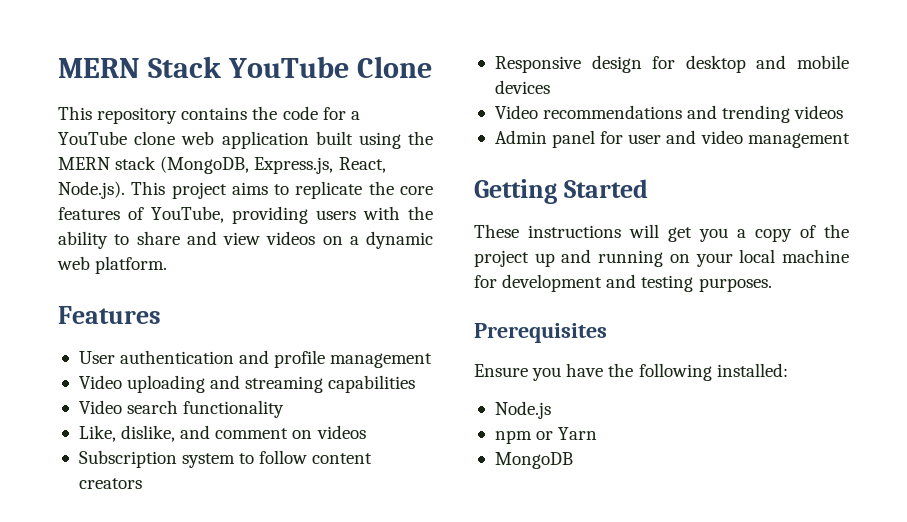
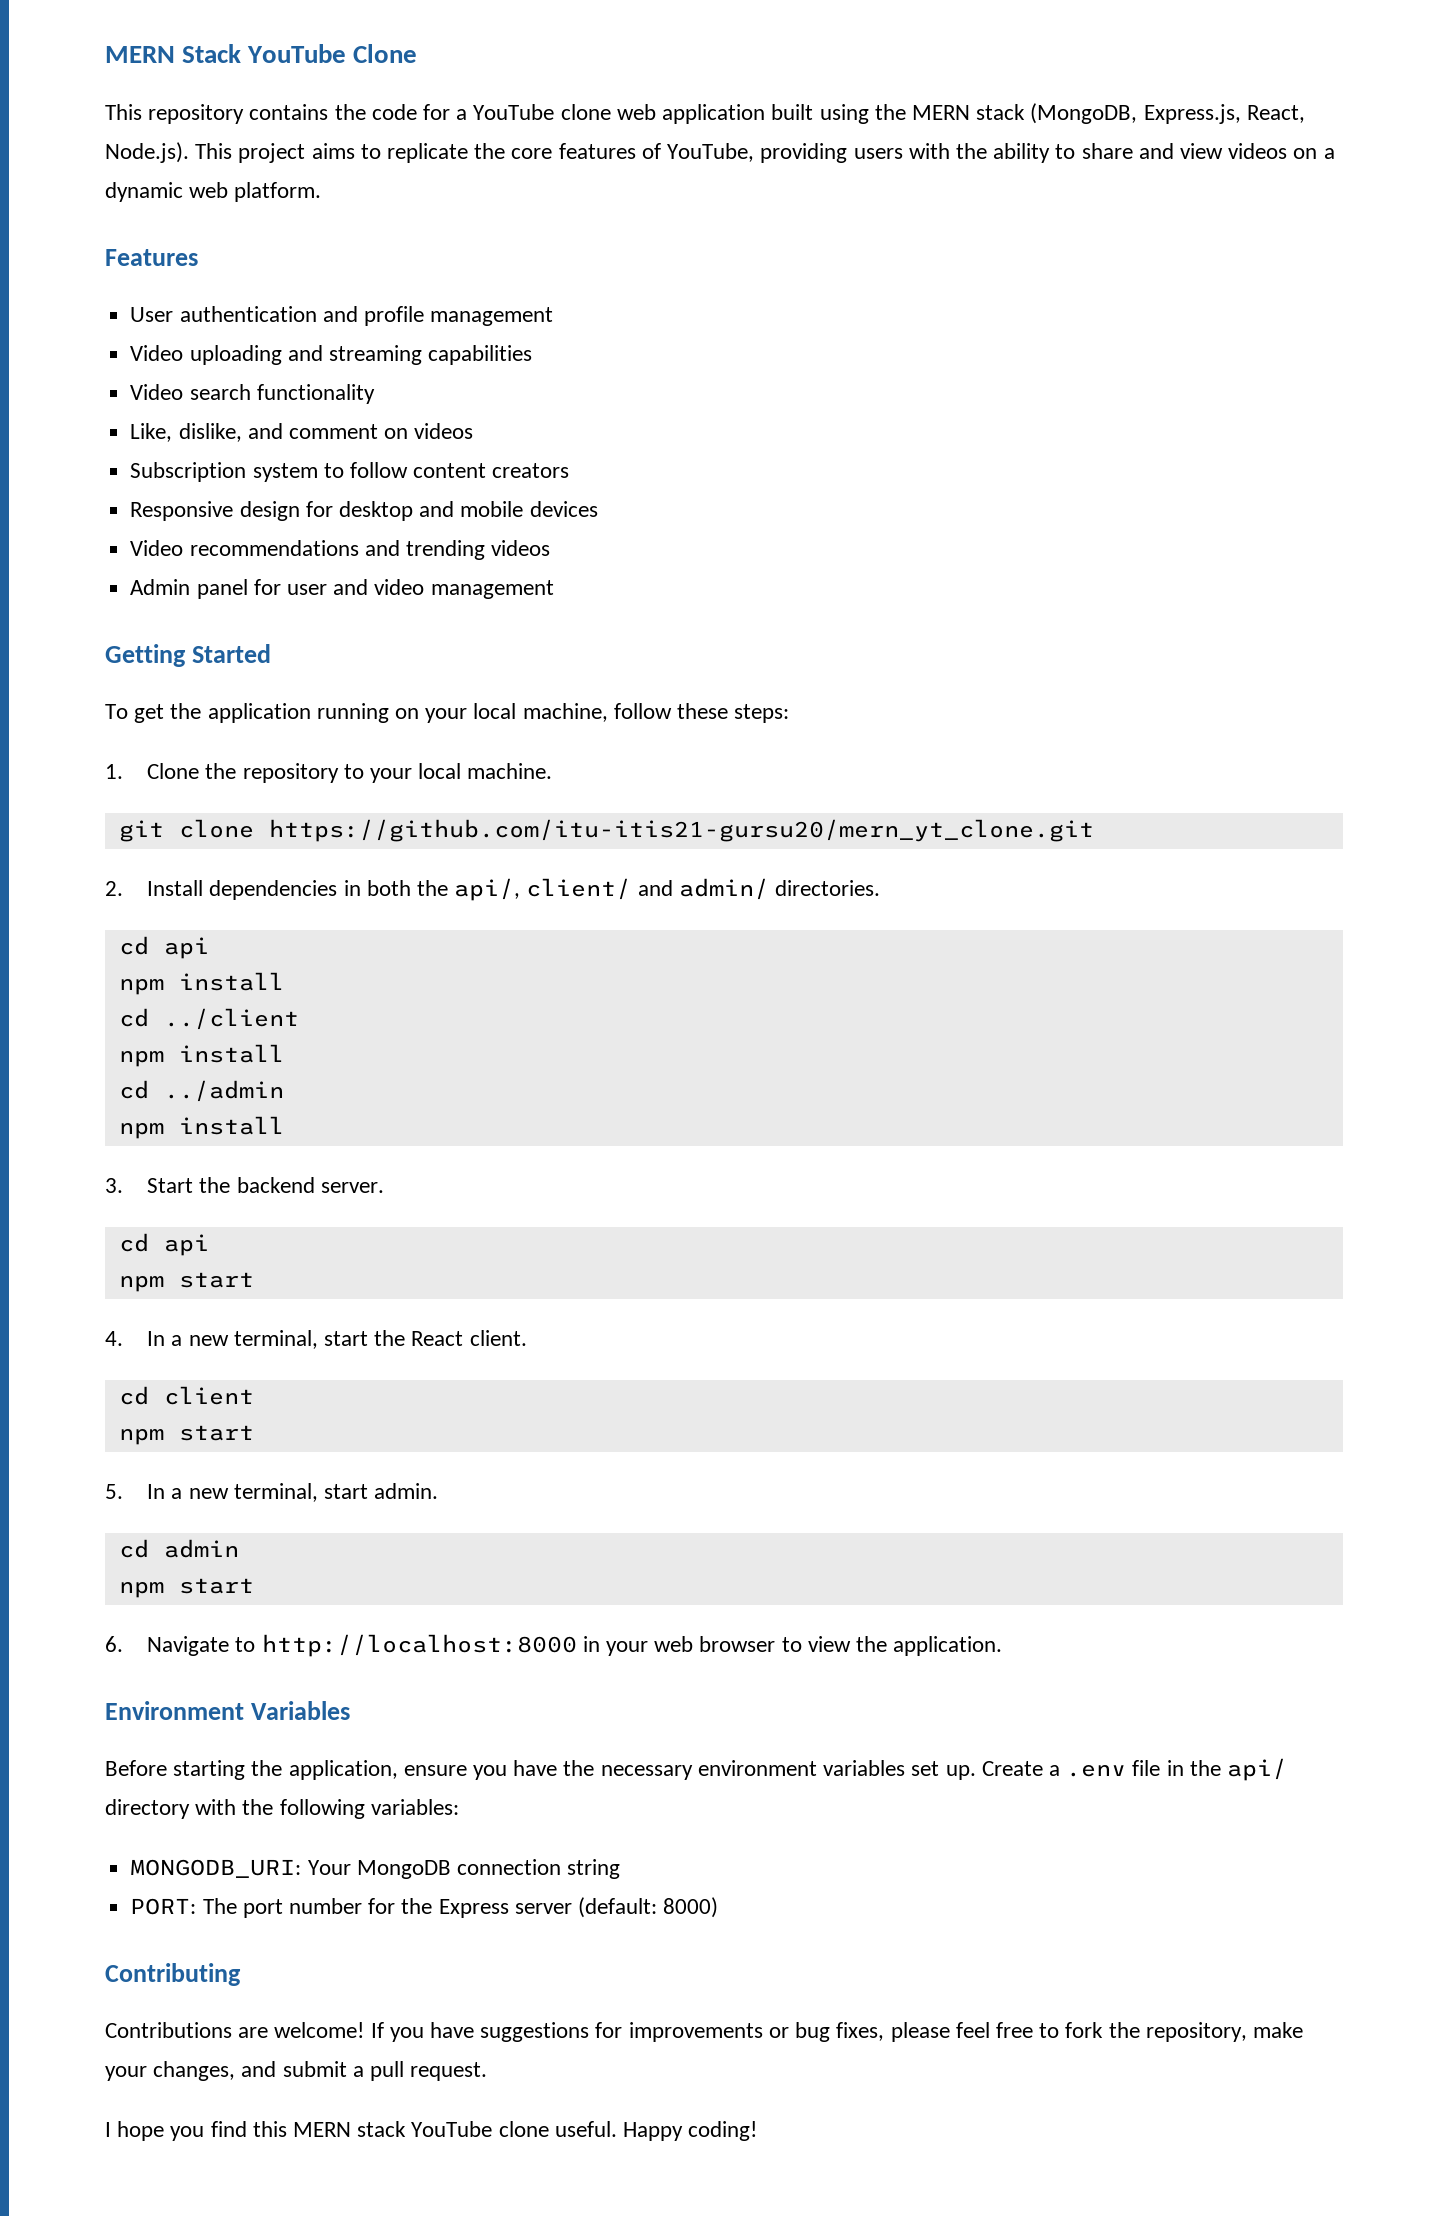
[474,224,849,242] [474,249,849,267] [474,274,772,292] [474,323,607,343] [474,363,788,381] [494,401,551,419] [494,427,598,444] [494,452,573,469] These instructions will get you a copy of the project up and running on your local machine for development and testing purposes. // Prerequisites // Ensure you have the following installed: // Node.js // npm or Yarn // MongoDB -> [105,703,790,723] [105,763,553,783] [118,819,1094,842] [105,878,881,901] [118,936,209,959] [118,972,284,995] [118,1008,299,1030] [118,1044,284,1067] [118,1080,284,1102] [118,1116,284,1139] [105,1177,384,1193] [118,1233,209,1256] [118,1272,254,1292] [105,1330,527,1349] [118,1386,254,1405] [118,1425,254,1445] [105,1483,439,1502] [118,1539,239,1558] [118,1578,254,1598] [105,1634,1003,1657] [105,1701,350,1720] [105,1758,1287,1781] [105,1799,459,1819] [130,1859,621,1879] [130,1897,719,1918] [105,1963,241,1986] [105,2022,1303,2042] [105,2061,488,2081] [105,2121,758,2141] To get the application running on your local machine, follow these steps: // 1. Clone the repository to your local machine. // git clone https://github.com/itu-itis21-gursu20/mern_yt_clone.git // 2. Install dependencies in both the api/, client/ and admin/ directories. // cd api // npm install // cd ../client // npm install // cd ../admin // npm install // 3. Start the backend server. // cd api // npm start // 4. In a new terminal, start the React client. // cd client // npm start // 5. In a new terminal, start admin. // cd admin // npm start // 6. Navigate to http://localhost:8000 in your web browser to view the application. // Environment Variables // Before starting the application, ensure you have the necessary environment variables set up. Create a .env file in the api/ directory with the following variables: // MONGODB_URI: Your MongoDB connection string // PORT: The port number for the Express server (default: 8000) // Contributing // Contributions are welcome! If you have suggestions for improvements or bug fixes, please feel free to fork the repository, make your changes, and submit a pull request. // I hope you find this MERN stack YouTube clone useful. Happy coding!

